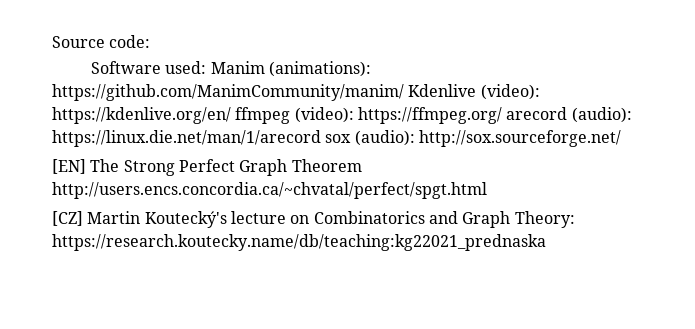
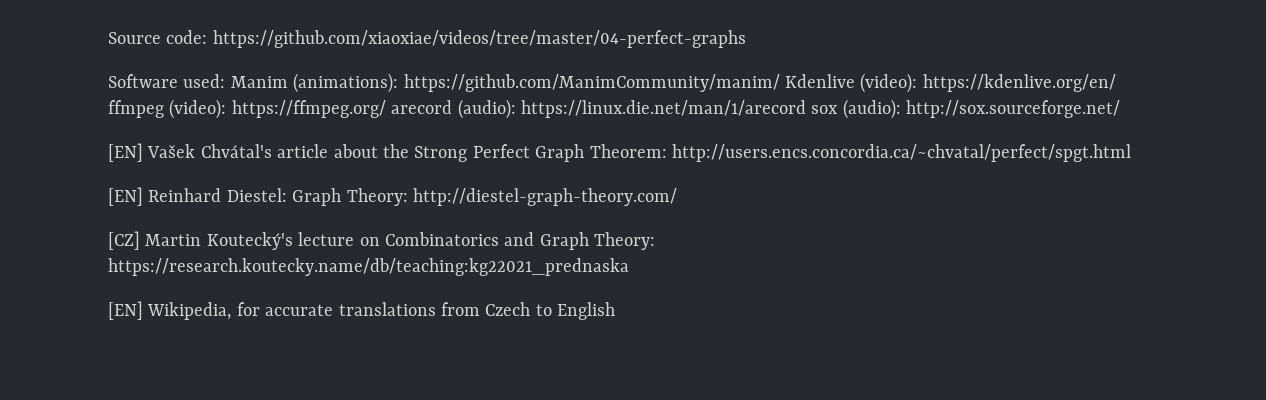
(151, 41) none -> [212,30,746,48] https://github.com/xiaoxiae/videos/tree/master/04-perfect-graphs
[90,159,120,172] The -> [147,144,409,158] Vašek Chvátal's article about the
[291,159,362,172] Theorem -> [589,144,667,158] Theorem:
(487, 190) none -> [108,187,677,206] // [EN] Reinhard Diestel: Graph Theory: http://diestel-graph-theory.com/
(546, 242) none -> [108,301,616,320] // [EN] Wikipedia, for accurate translations from Czech to English

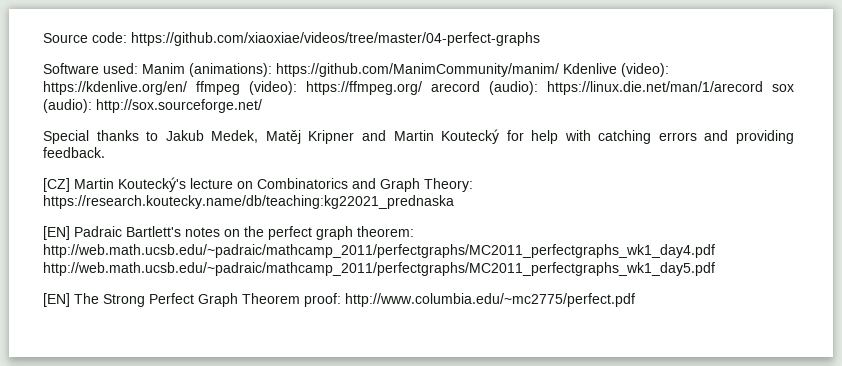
[108,143,1131,162] [108,187,677,206] [EN] Vašek Chvátal's article about the Strong Perfect Graph Theorem: http://users.encs.concordia.ca/~chvatal/perfect/spgt.html // [EN] Reinhard Diestel: Graph Theory: http://diestel-graph-theory.com/ -> [43,129,794,144] [43,147,105,158] Special thanks to Jakub Medek, Matěj Kripner and Martin Koutecký for help with catching errors and providing feedback.
[147,302,616,320] Wikipedia, for accurate translations from Czech to English -> [74,226,414,240] [43,244,715,258] [43,262,715,276] [43,293,635,307] Padraic Bartlett's notes on the perfect graph theorem: http://web.math.ucsb.edu/~padraic/mathcamp_2011/perfectgraphs/MC2011_perfectgraphs_wk1_day4.pdf http://web.math.ucsb.edu/~padraic/mathcamp_2011/perfectgraphs/MC2011_perfectgraphs_wk1_day5.pdf // [EN] The Strong Perfect Graph Theorem proof: http://www.columbia.edu/~mc2775/perfect.pdf

